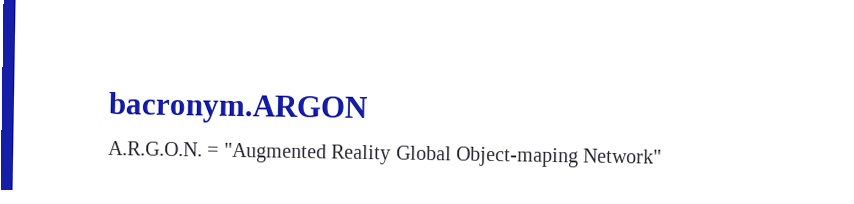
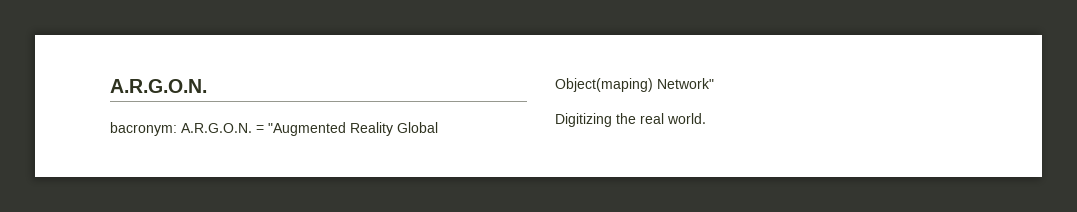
[108,91,368,126] bacronym.ARGON // -> [110,79,207,93] [110,122,177,136] A.R.G.O.N. // bacronym:
[455,146,579,168] Object-maping -> [555,78,653,92] Object(maping)
(663, 156) none -> [555,113,706,127] // Digitizing the real world.

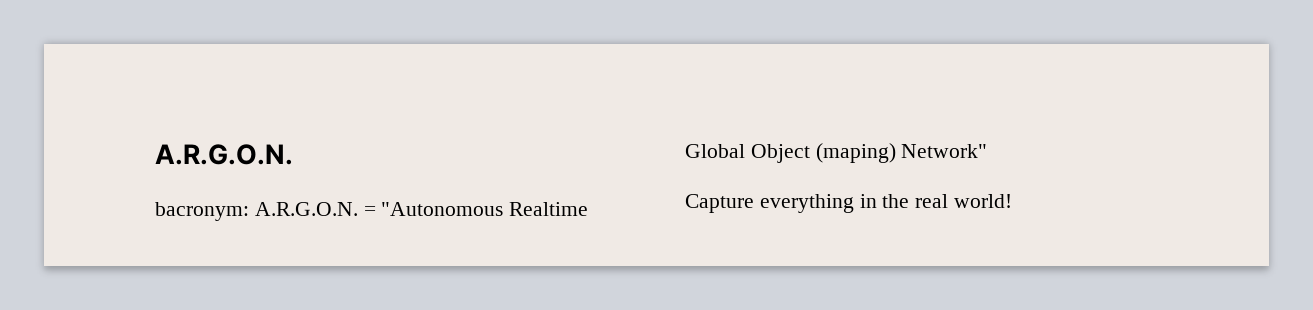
[268,122,438,136] [555,78,714,92] [555,113,612,127] "Augmented Reality Global Object(maping) Network" // Digitizing -> [381,202,589,216] [685,143,988,163] [685,194,877,213] "Autonomous Realtime Global Object (maping) Network" // Capture everything in
[667,113,706,124] world. -> [954,194,1013,208] world!

